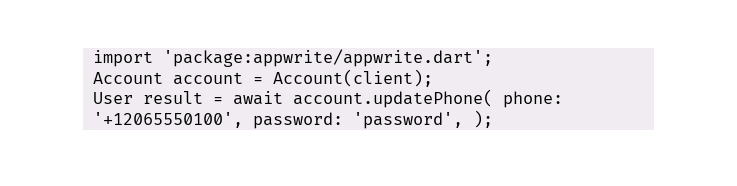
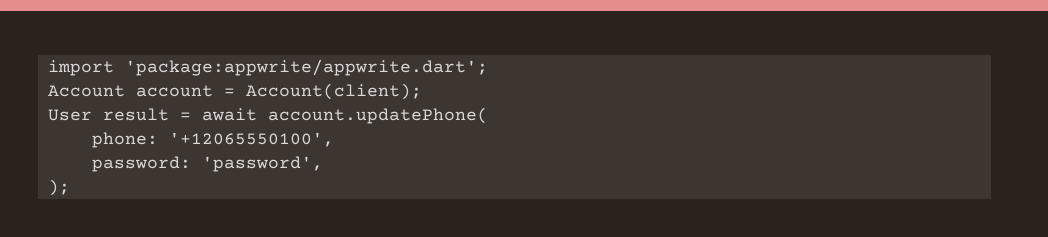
(493, 98) none -> (488, 115) //
(243, 120) none -> (334, 139) //
(463, 120) none -> (323, 164) //

